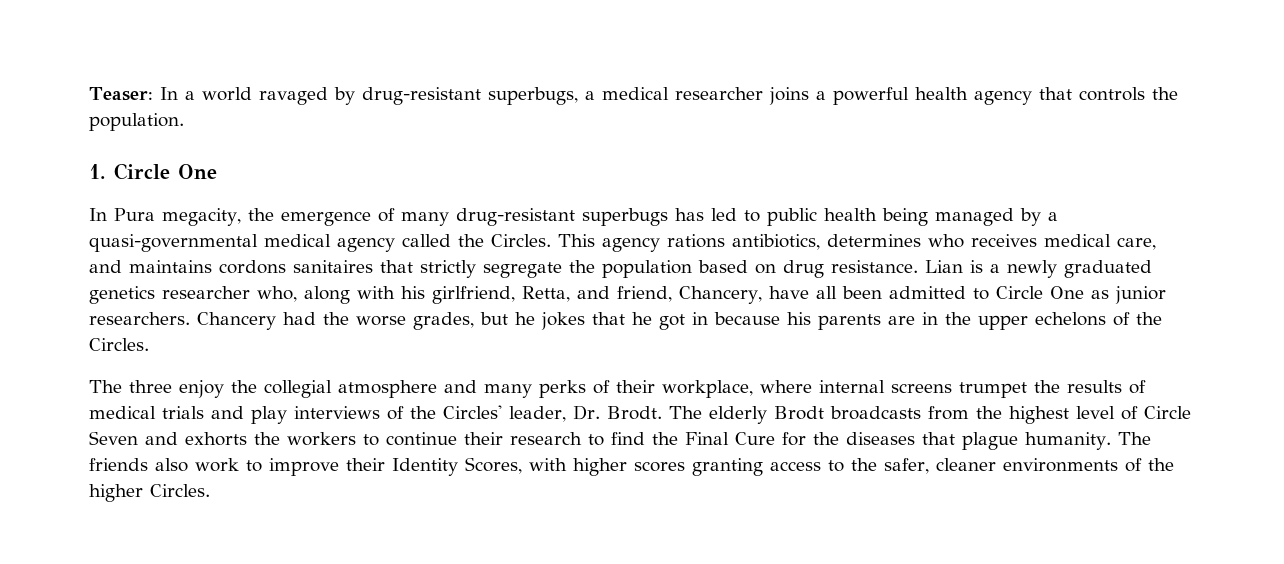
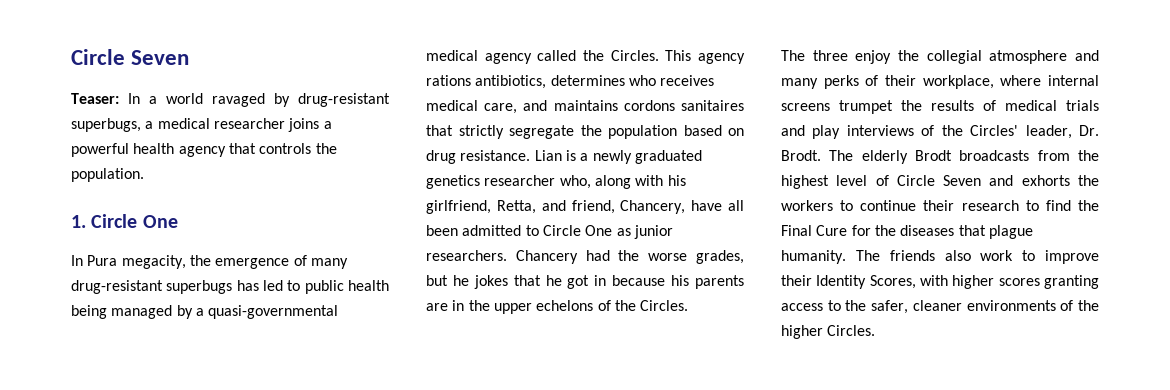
(89, 94) none -> [71,49,190,65] Circle Seven //

